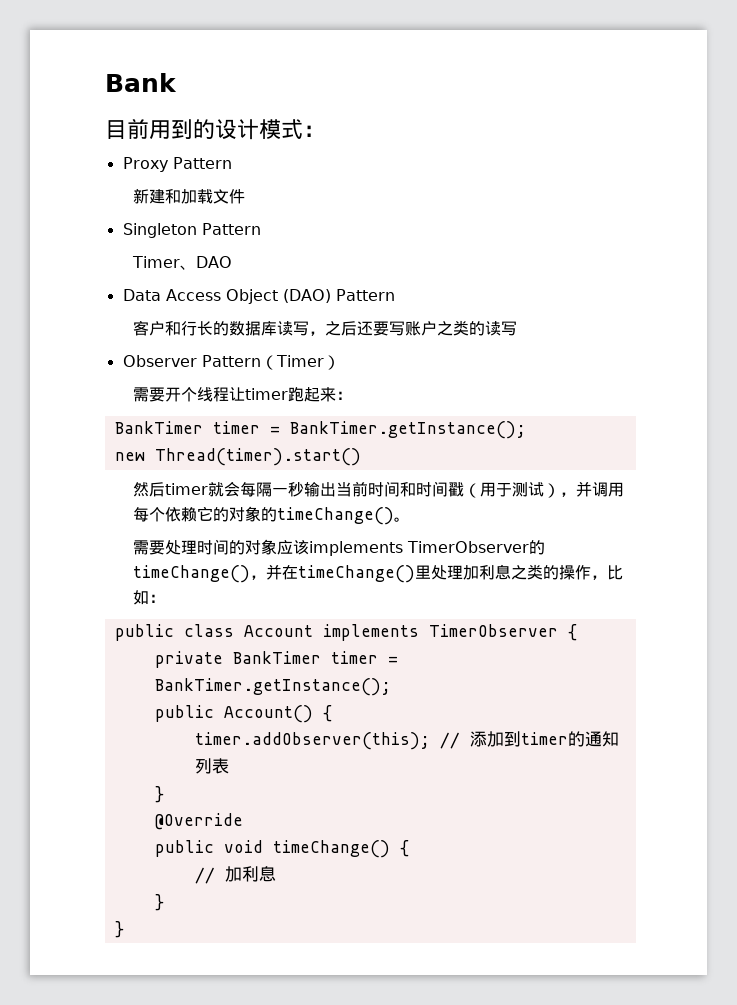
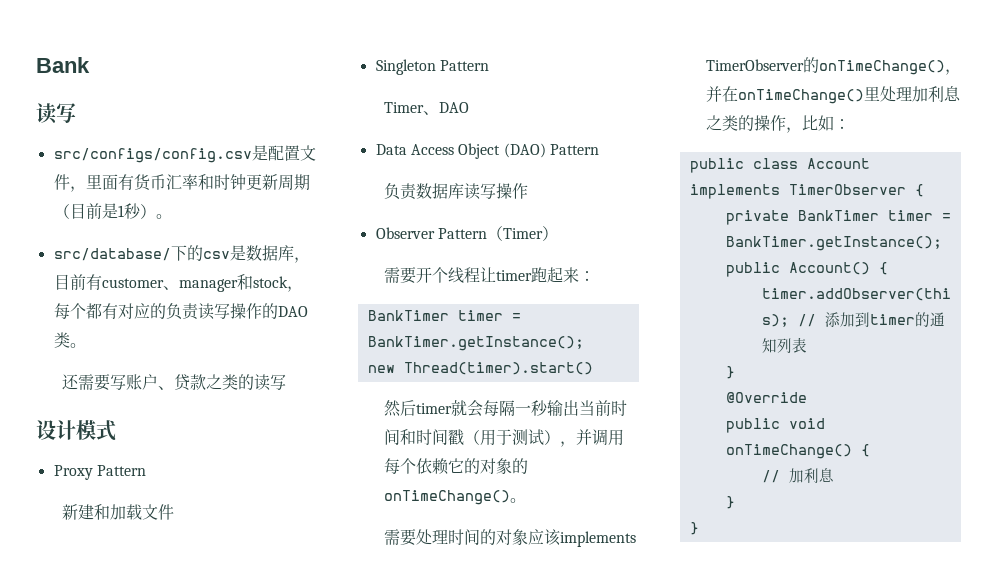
[105,118,215,139] 目前用到的 -> [36,103,76,124] [53,145,316,163] [53,174,310,192] [53,203,172,219] [53,245,310,263] [53,274,303,292] [53,303,308,320] [53,332,86,348] [61,374,286,391] 读写 // src/configs/config.csv是配置文件，里面有货币汇率和时钟更新周期（目前是1秒）。 // src/database/下的csv是数据库，目前有customer、manager和stock，每个都有对应的负责读写操作的DAO类。 // 还需要写账户、贷款之类的读写 //
[303,125,325,137] ： -> (116, 430) none
[133,320,518,336] 客户和行长的数据库读写，之后还要写账户之类的读写 -> [383,183,528,200] 负责数据库读写操作
[277,507,395,525] timeChange() -> [383,490,510,505] onTimeChange()
[133,564,416,583] timeChange()，并在timeChange() -> [818,60,961,75] [705,86,864,104] onTimeChange()，并在onTimeChange()
[272,840,390,858] timeChange() -> [725,444,852,459] onTimeChange()

